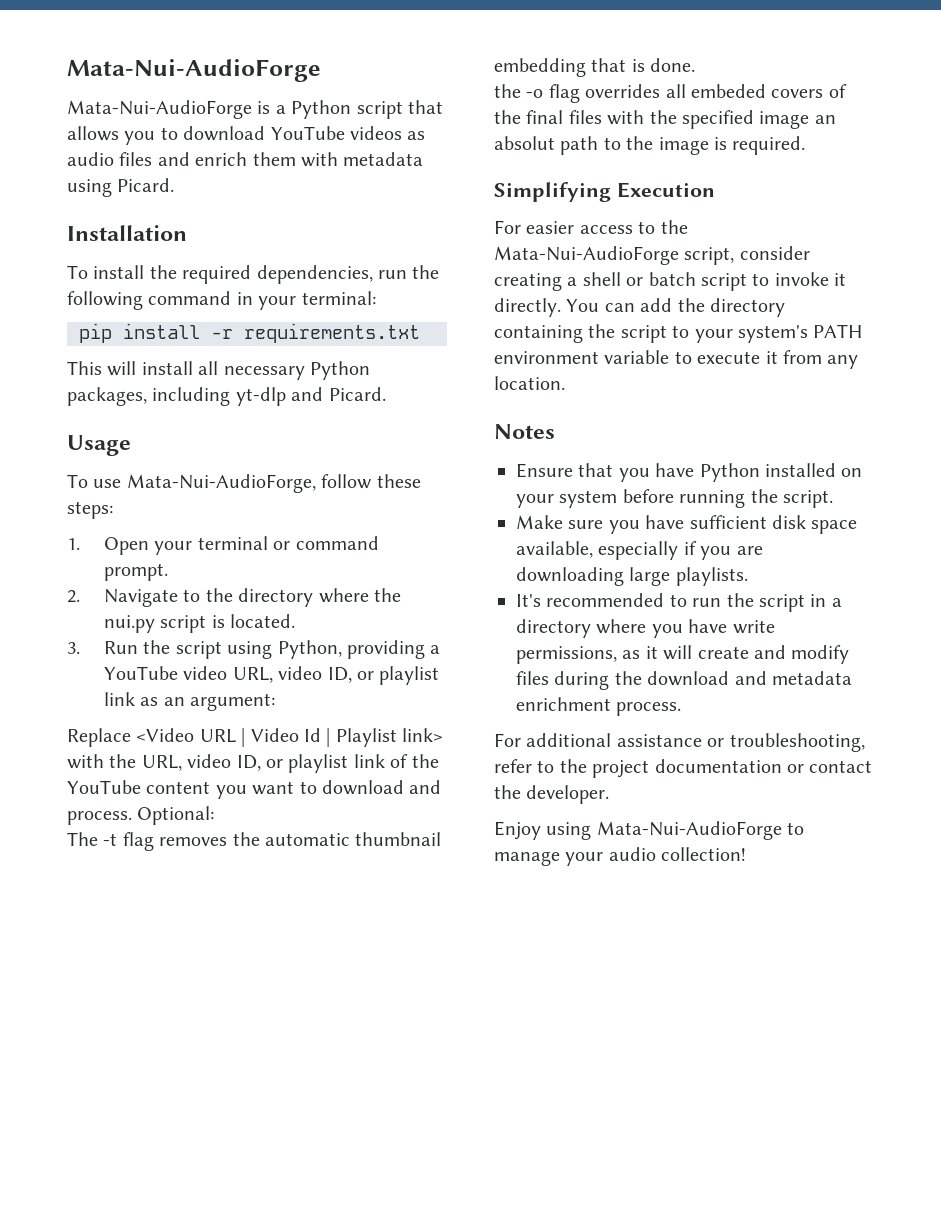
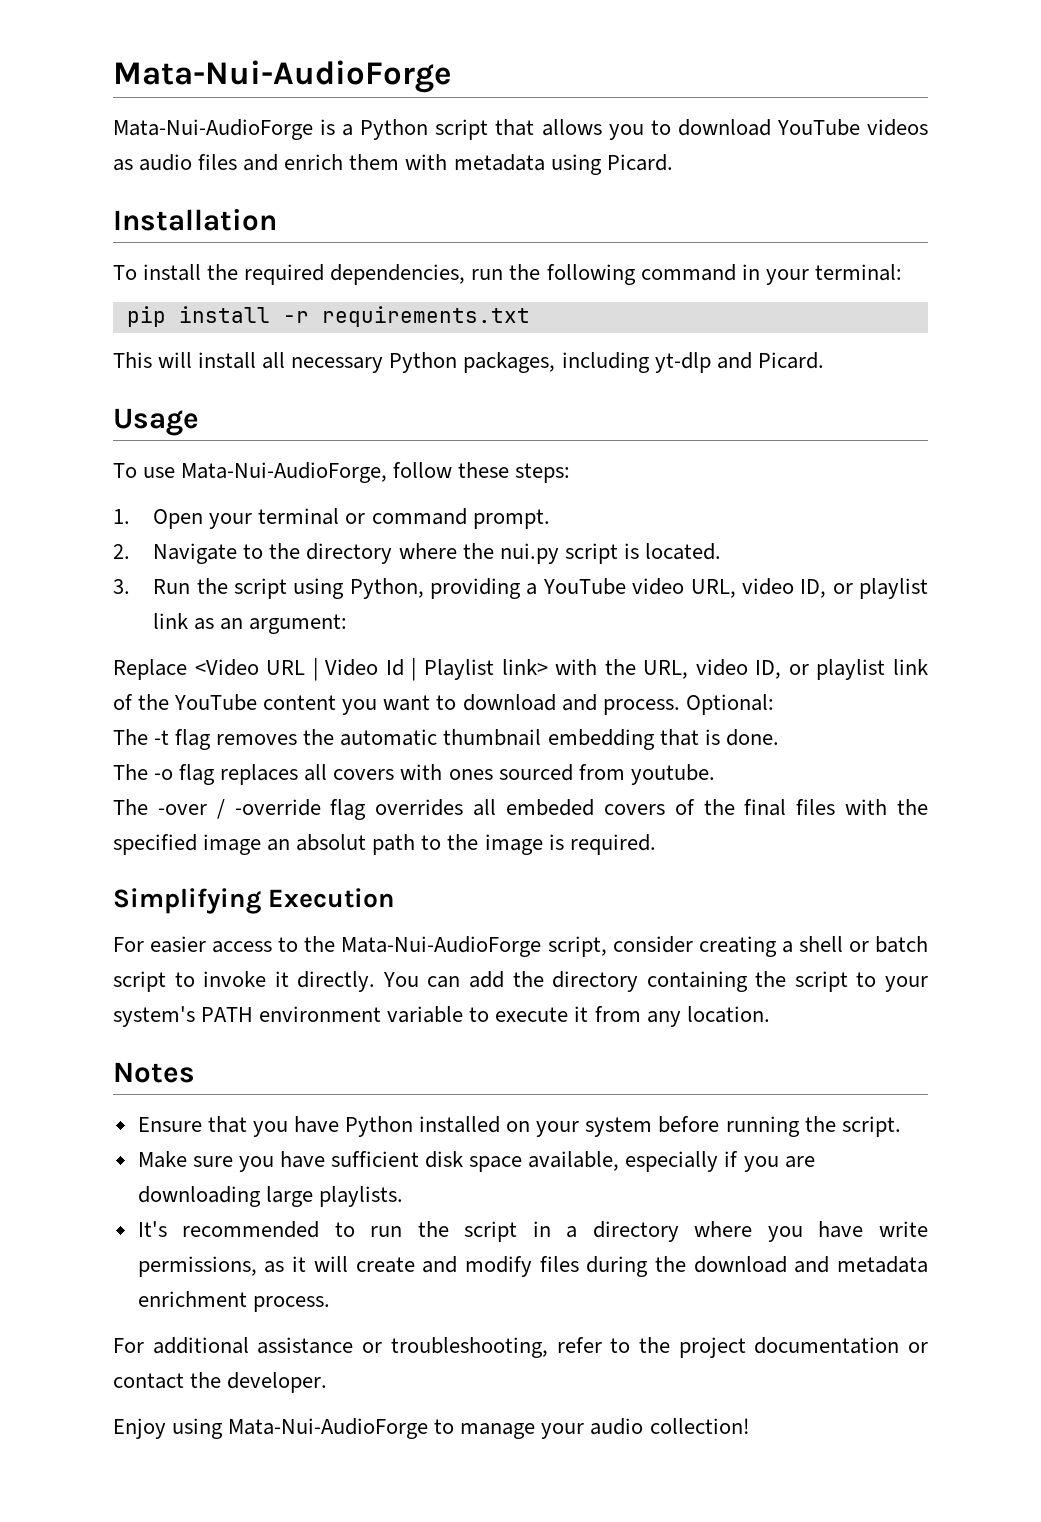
[494,84,521,98] the -> [113,764,148,780] The
(580, 93) none -> [220,764,715,785] [113,799,367,820] replaces all covers with ones sourced from youtube. // The -over / -override flag

